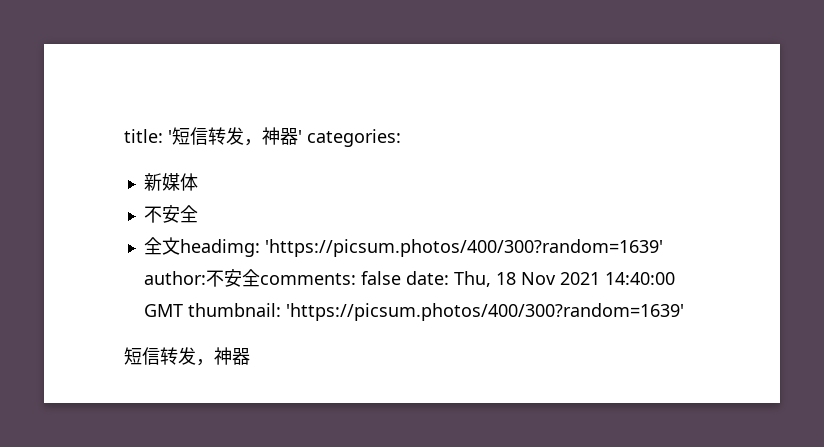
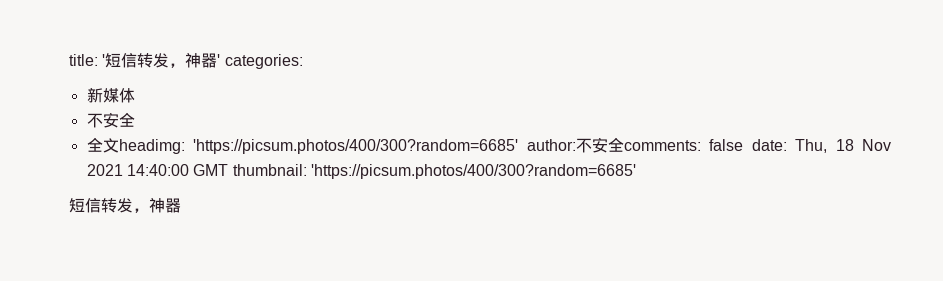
[264,239,663,257] 'https://picsum.photos/400/300?random=1639' -> [193,139,519,154] 'https://picsum.photos/400/300?random=6685'
[285,303,684,321] 'https://picsum.photos/400/300?random=1639' -> [310,164,636,179] 'https://picsum.photos/400/300?random=6685'

